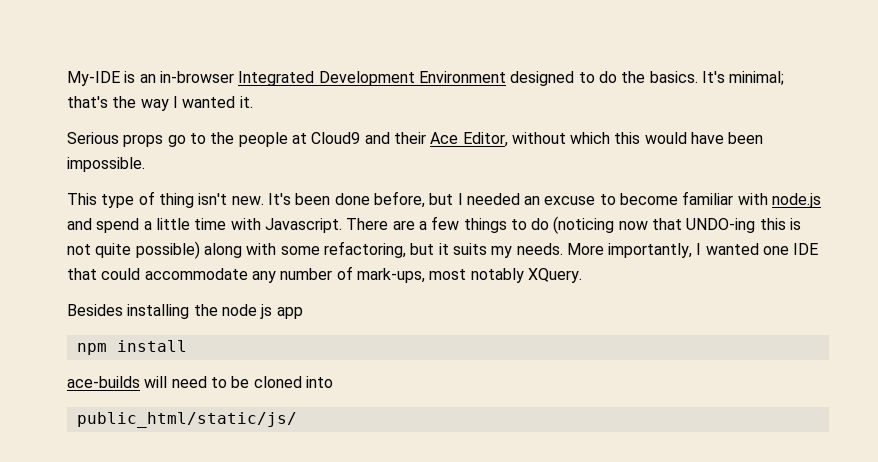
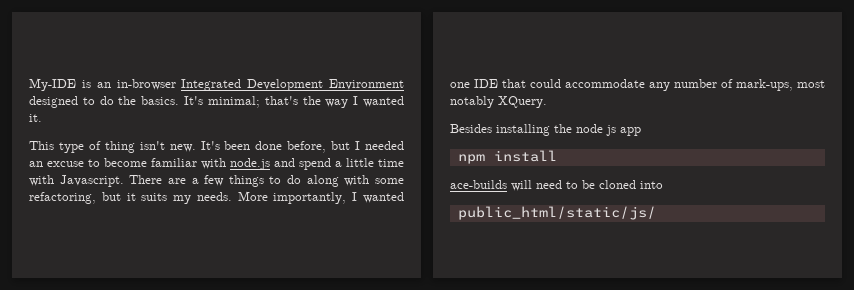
[67,132,764,147] [67,157,145,172] // Serious props go to the people at Cloud9 and their Ace Editor, without which this would have been impossible. -> (42, 118) none
[553,216,802,234] [67,241,200,259] (noticing now that UNDO-ing this is not quite possible) -> (302, 179) none

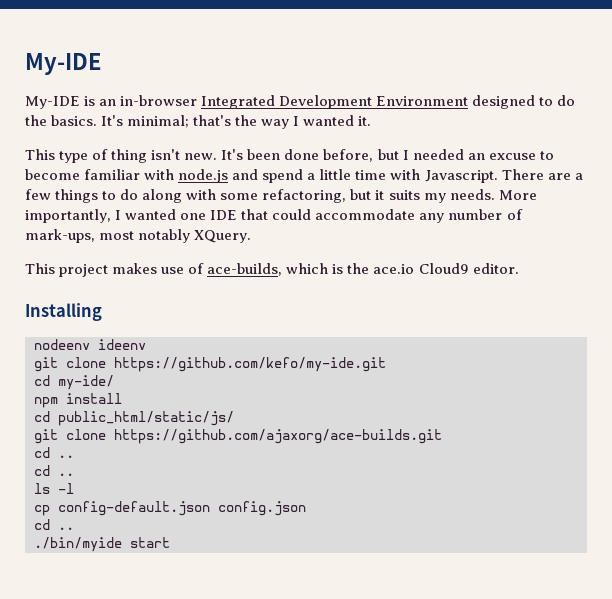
[29,78,76,91] My-IDE -> [25,53,102,75] [25,96,80,109] My-IDE // My-IDE
[450,124,641,136] [457,150,557,164] [450,180,663,191] [457,206,656,220] Besides installing the node js app // npm install // ace-builds will need to be cloned into // public_html/static/js/ -> [25,263,519,277] [25,303,102,321] [34,339,146,350] [34,357,386,372] [34,375,114,390] [34,393,122,408] [34,411,234,426] [34,429,442,444] [34,447,74,458] [34,465,74,476] [34,483,74,494] [34,501,306,516] [34,519,74,530] [34,537,170,552] This project makes use of ace-builds, which is the ace.io Cloud9 editor. // Installing // nodeenv ideenv // git clone https://github.com/kefo/my-ide.git // cd my-ide/ // npm install // cd public_html/static/js/ // git clone https://github.com/ajaxorg/ace-builds.git // cd .. // cd .. // ls -l // cp config-default.json config.json // cd .. // ./bin/myide start

